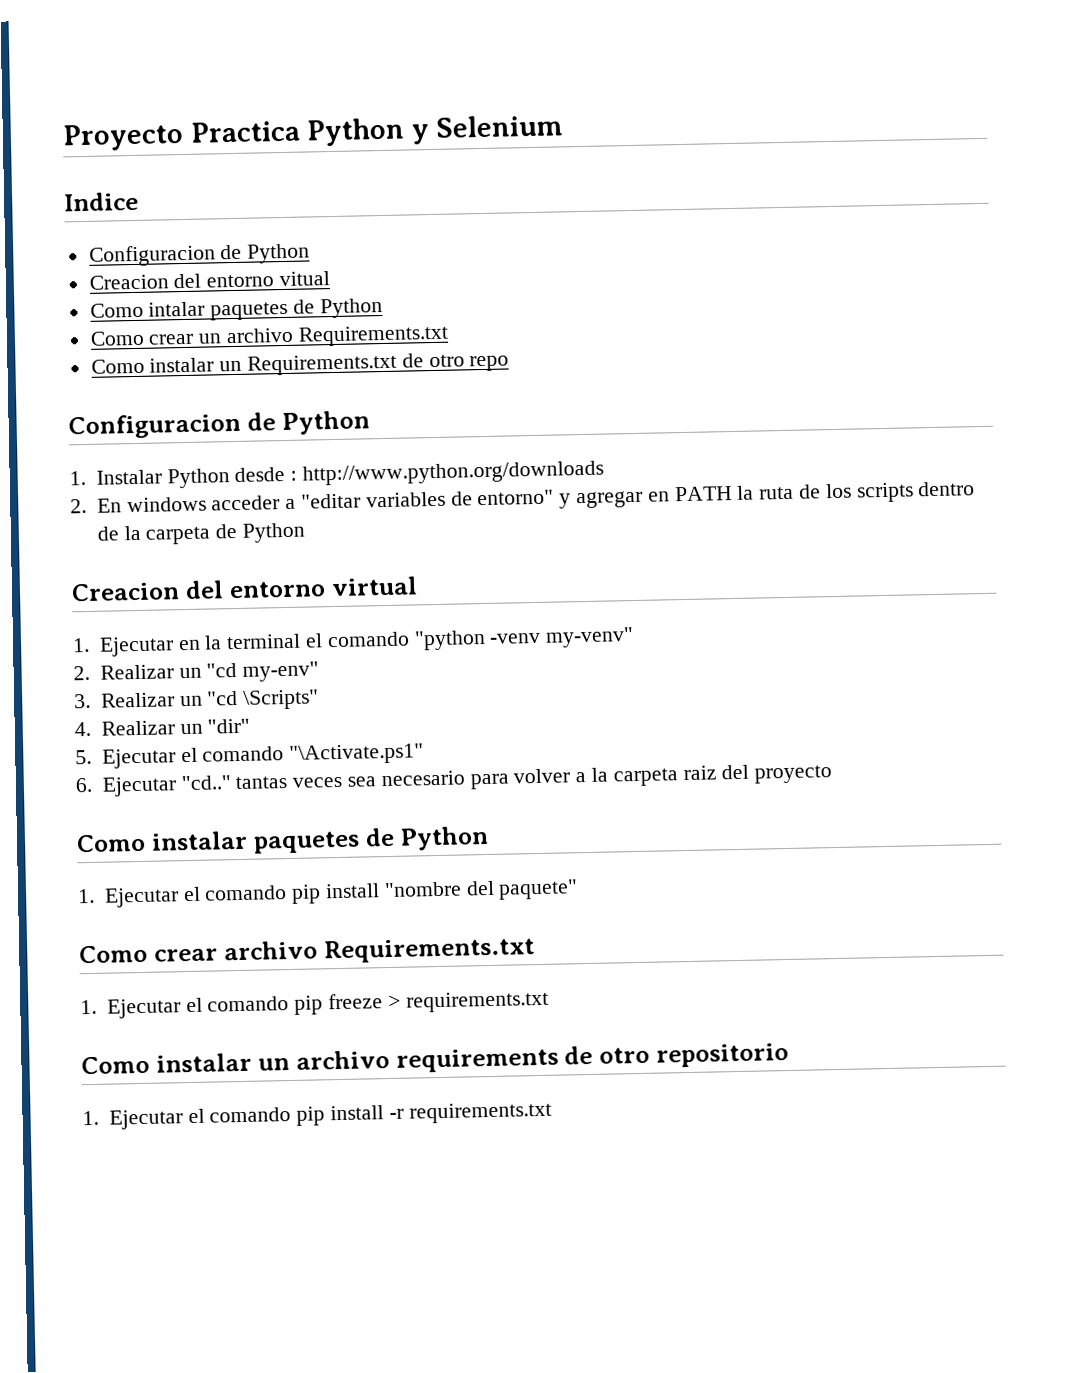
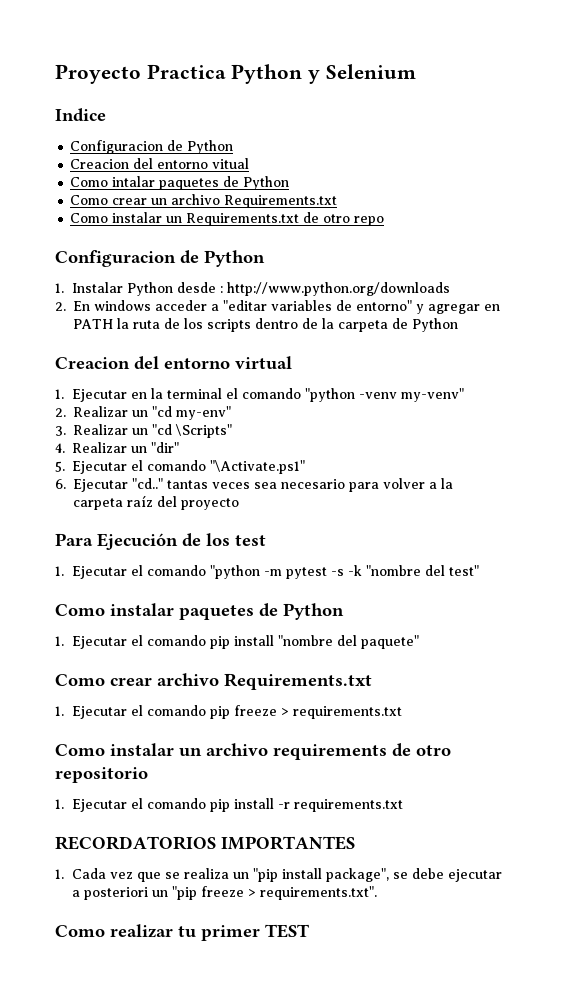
[682,765,717,781] raiz -> [127,495,153,507] raíz
(833, 774) none -> [55,533,266,550] [55,565,480,579] // Para Ejecución de los test // 1. Ejecutar el comando "python -m pytest -s -k "nombre del test"
(552, 1112) none -> [55,836,355,850] [55,868,503,882] [72,886,378,900] [55,924,309,941] // RECORDATORIOS IMPORTANTES // 1. Cada vez que se realiza un "pip install package", se debe ejecutar a posteriori un "pip freeze > requirements.txt". // Como realizar tu primer TEST

